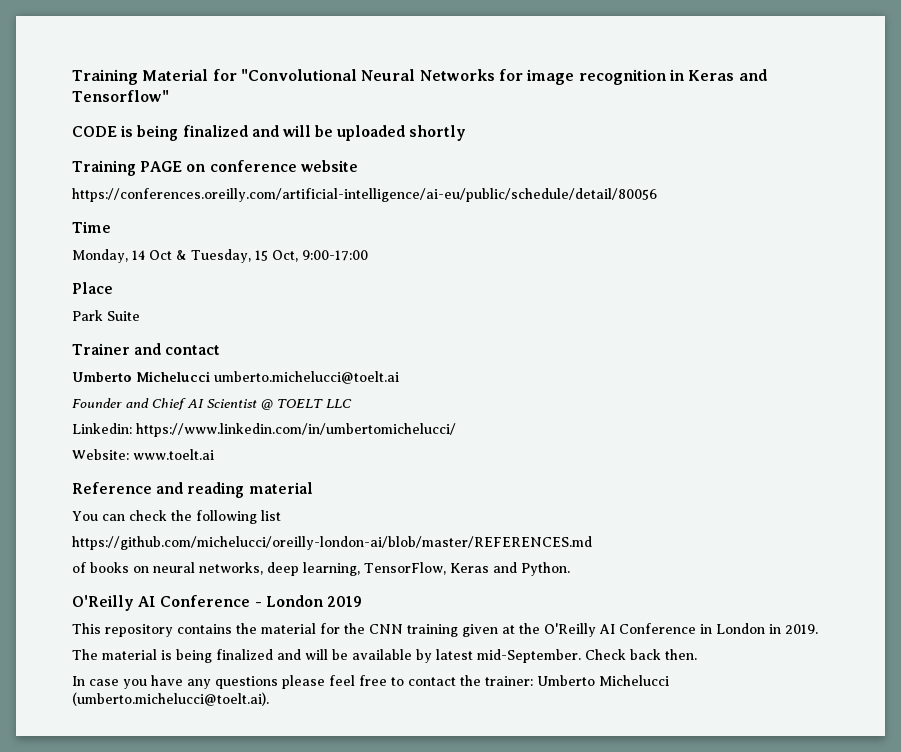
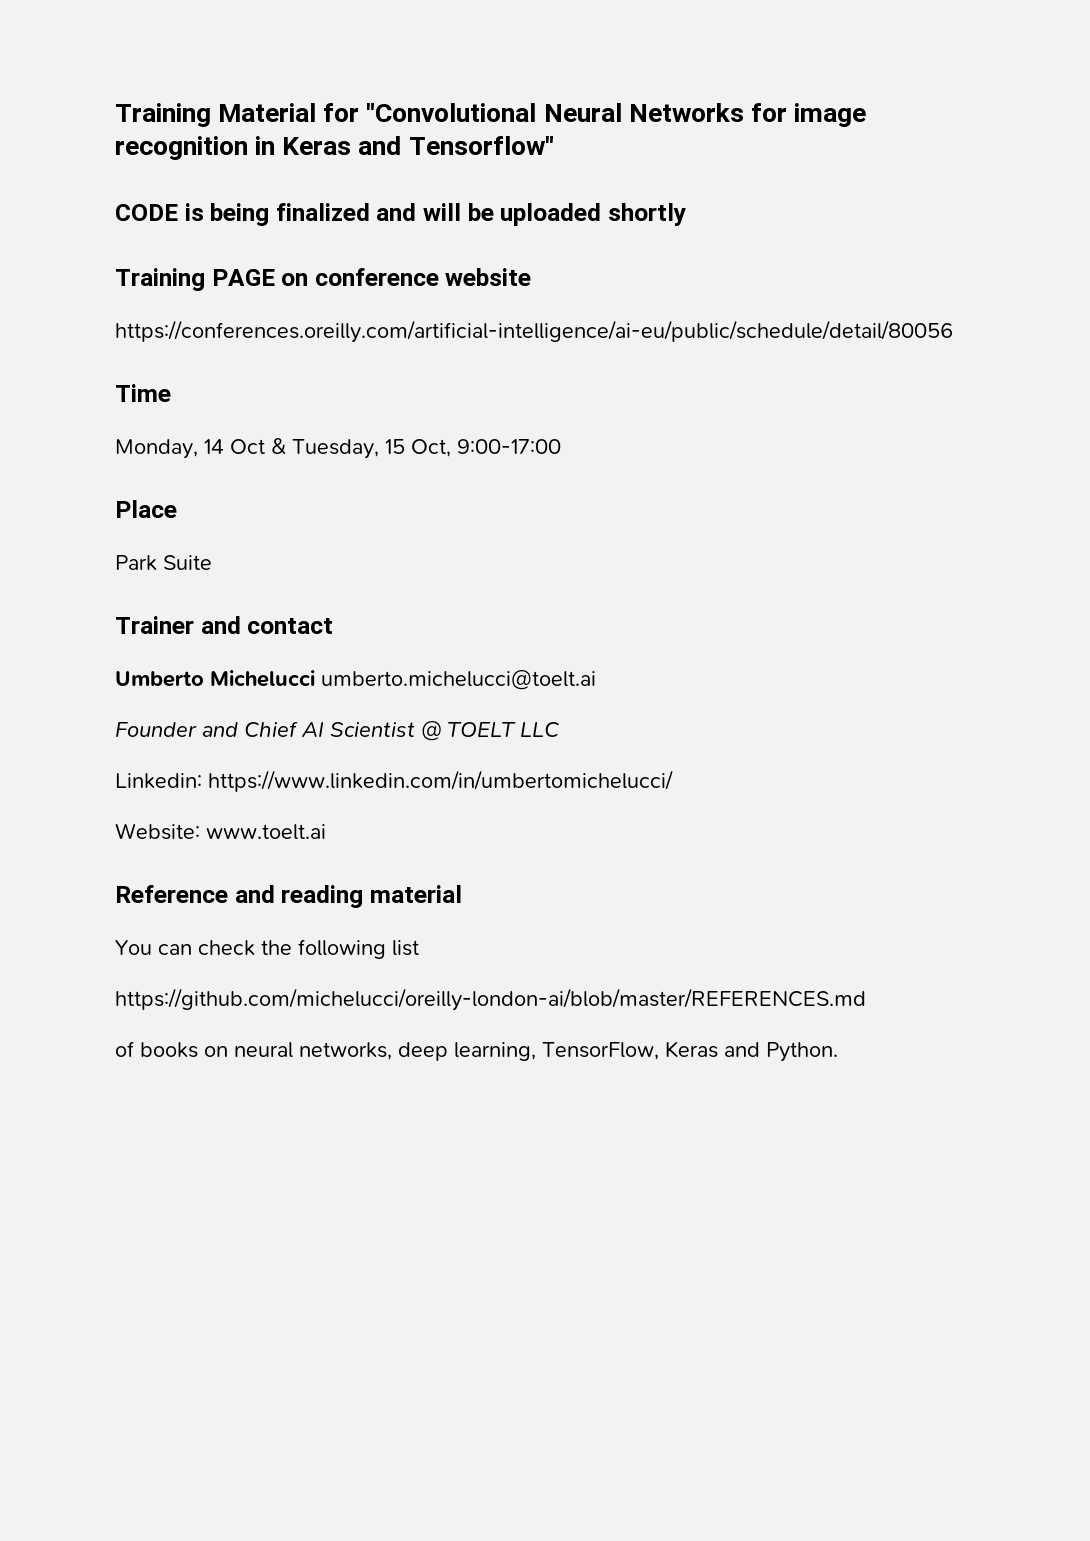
[72,595,362,611] [72,623,818,637] [72,649,697,663] [72,675,669,689] [72,692,269,706] // O'Reilly AI Conference - London 2019 // This repository contains the material for the CNN training given at the O'Reilly AI Conference in London in 2019. // The material is being finalized and will be available by latest mid-September. Check back then. // In case you have any questions please feel free to contact the trainer: Umberto Michelucci (umberto.michelucci@toelt.ai). -> (838, 1052) none

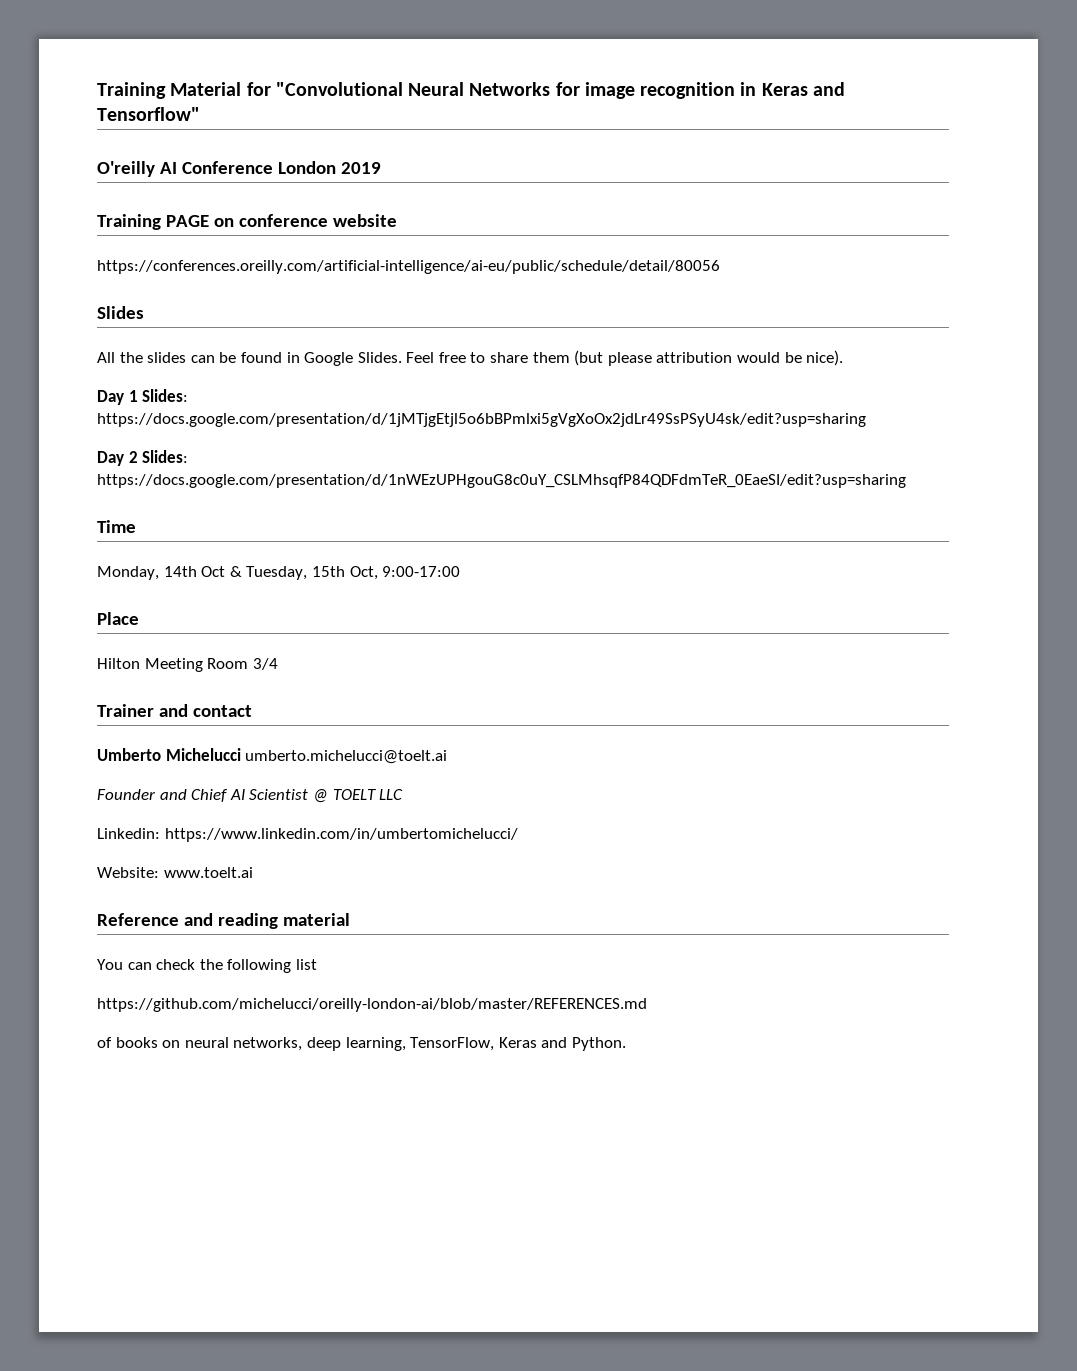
[115,203,686,226] CODE is being finalized and will be uploaded shortly -> [97,161,381,177] O'reilly AI Conference London 2019
(953, 331) none -> [97,306,144,319] [97,350,844,366] [97,389,189,405] [97,413,866,427] [97,450,189,466] [97,474,906,488] // Slides // All the slides can be found in Google Slides. Feel free to share them (but please attribution would be nice). // Day 1 Slides: https://docs.google.com/presentation/d/1jMTjgEtjl5o6bBPmlxi5gVgXoOx2jdLr49SsPSyU4sk/edit?usp=sharing // Day 2 Slides: https://docs.google.com/presentation/d/1nWEzUPHgouG8c0uY_CSLMhsqfP84QDFdmTeR_0EaeSI/edit?usp=sharing
[204,439,224,454] 14 -> [163,566,197,577] 14th
[385,439,405,454] 15 -> [311,566,345,577] 15th
[115,555,212,571] Park Suite -> [97,658,278,672] Hilton Meeting Room 3/4

